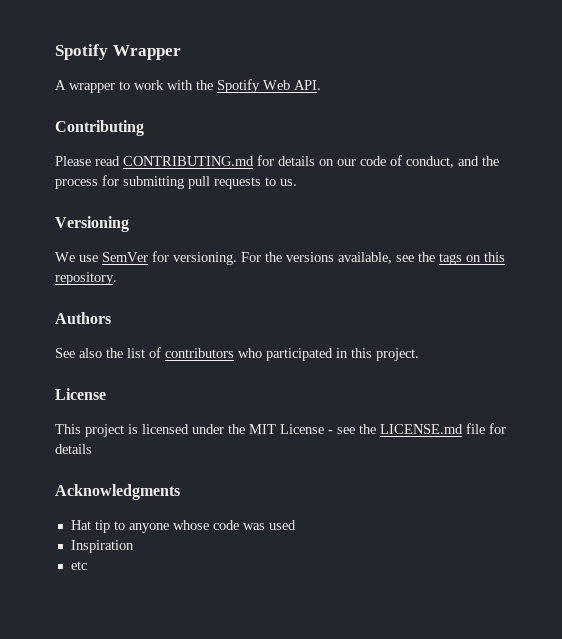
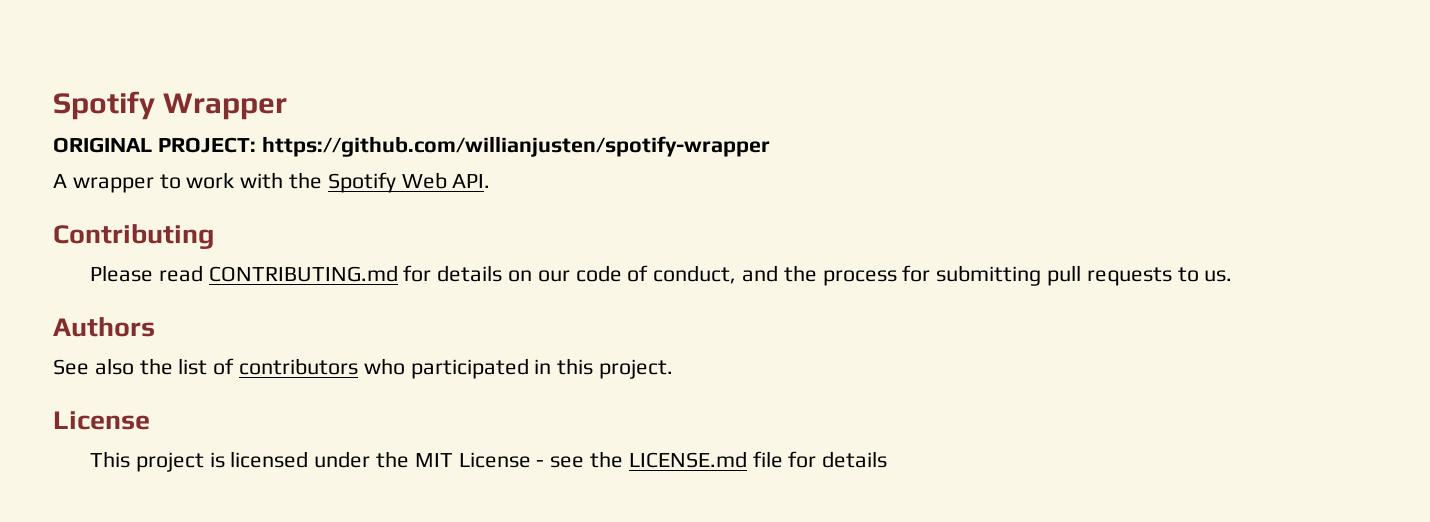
(181, 52) none -> [53,136,770,157] // ORIGINAL PROJECT: https://github.com/willianjusten/spotify-wrapper
[55,216,129,232] [55,251,505,265] [55,272,117,285] // Versioning // We use SemVer for versioning. For the versions available, see the tags on this repository. -> (1233, 276) none
[55,484,180,500] [70,520,296,533] [70,540,134,553] [70,561,87,570] // Acknowledgments // Hat tip to anyone whose code was used // Inspiration // etc -> (888, 459) none

